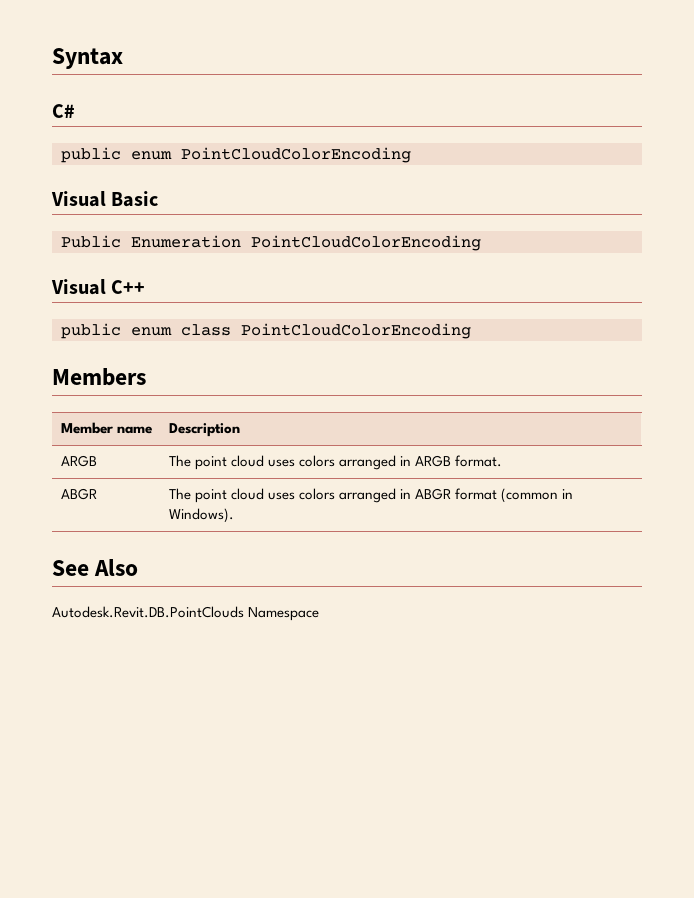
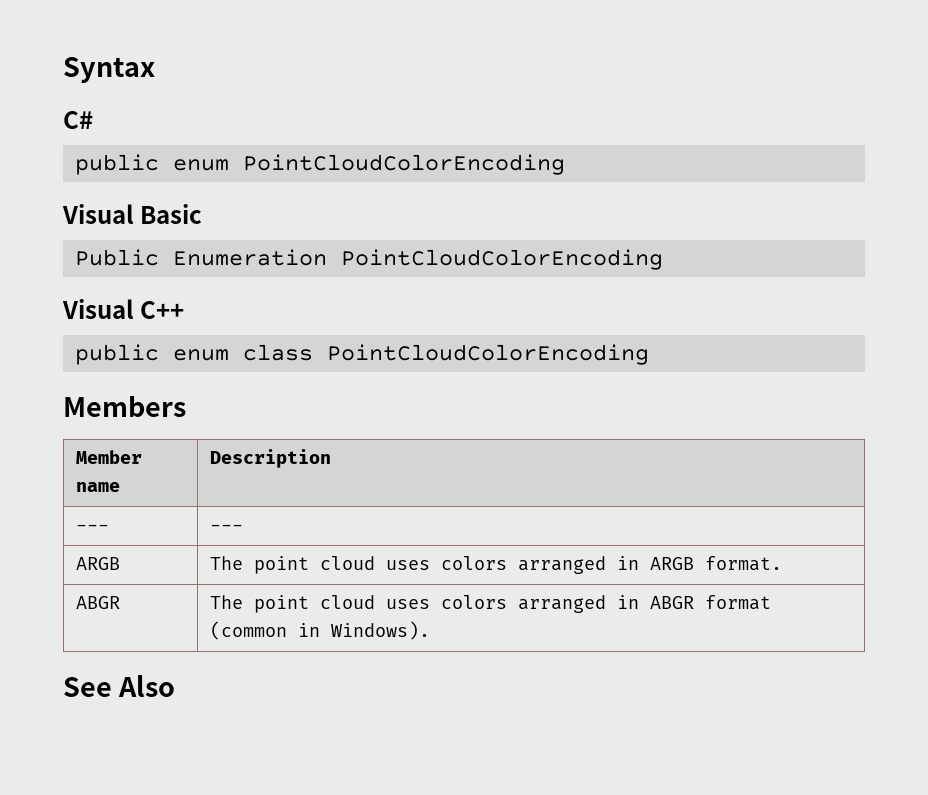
(240, 430) none -> [75,524,109,531] [209,524,243,531] // --- | ---
[52,606,320,621] // Autodesk.Revit.DB.PointClouds Namespace -> (176, 686) none

